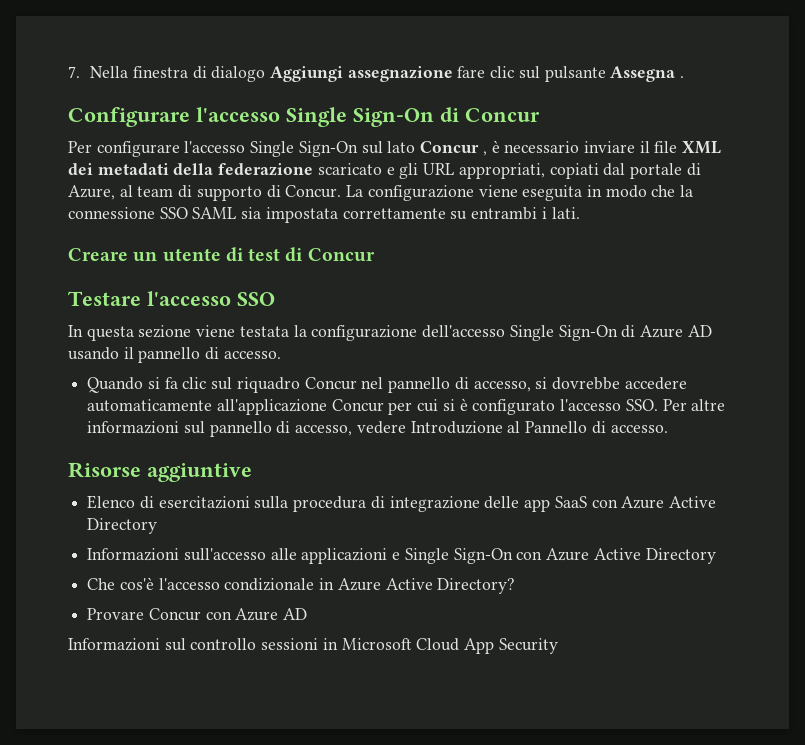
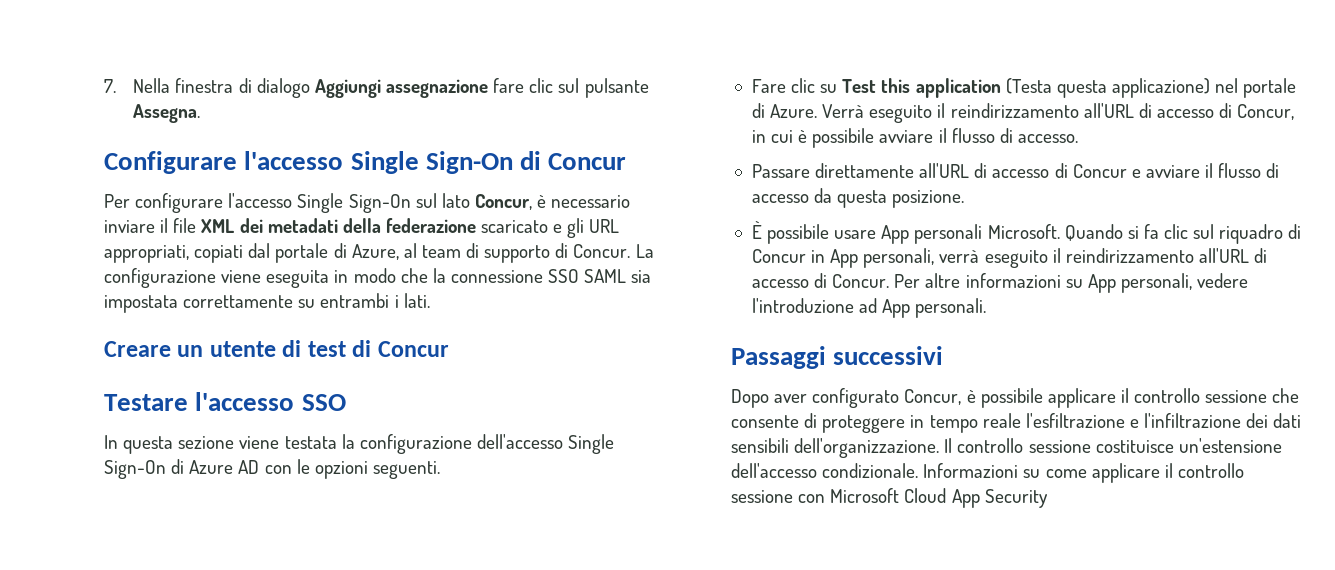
[610,66,685,82] Assegna . -> [133,104,201,123] Assegna.
[420,141,487,156] Concur , -> [474,194,532,210] Concur,
[68,347,281,363] usando il pannello di accesso. // -> [264,459,440,479] [751,78,1297,98] [751,103,1295,123] [751,128,1078,148] [751,163,1280,178] [751,188,965,208] [751,221,1060,244] con le opzioni seguenti. // Fare clic su Test this application (Testa questa applicazione) nel portale di Azure. Verrà eseguito il reindirizzamento all'URL di accesso di Concur, in cui è possibile avviare il flusso di accesso. // Passare direttamente all'URL di accesso di Concur e avviare il flusso di accesso da questa posizione. // È possibile usare App personali Microsoft.
[304,377,687,393] [87,398,726,415] [87,421,668,437] [68,462,252,482] [87,495,716,512] [87,518,158,534] [87,548,716,564] [87,577,516,594] [87,608,308,621] [68,638,338,651] Concur nel pannello di accesso, si dovrebbe accedere automaticamente all'applicazione Concur per cui si è configurato l'accesso SSO. Per altre informazioni sul pannello di accesso, vedere Introduzione al Pannello di accesso. // Risorse aggiuntive // Elenco di esercitazioni sulla procedura di integrazione delle app SaaS con Azure Active Directory // Informazioni sull'accesso alle applicazioni e Single Sign-On con Azure Active Directory // Che cos'è l'accesso condizionale in Azure Active Directory? // Provare Concur con Azure AD // Informazioni sul controllo sessioni in -> [1288,224,1302,239] [751,248,1268,268] [751,273,1249,293] [751,298,987,318] [731,346,944,369] [731,388,1300,408] [731,413,1302,433] [731,438,1282,458] [731,463,1244,483] [731,490,826,503] di Concur in App personali, verrà eseguito il reindirizzamento all'URL di accesso di Concur. Per altre informazioni su App personali, vedere l'introduzione ad App personali. // Passaggi successivi // Dopo aver configurato Concur, è possibile applicare il controllo sessione che consente di proteggere in tempo reale l'esfiltrazione e l'infiltrazione dei dati sensibili dell'organizzazione. Il controllo sessione costituisce un'estensione dell'accesso condizionale. Informazioni su come applicare il controllo sessione con

